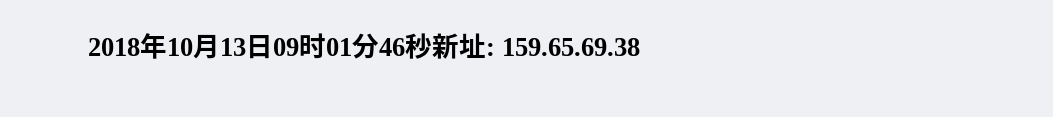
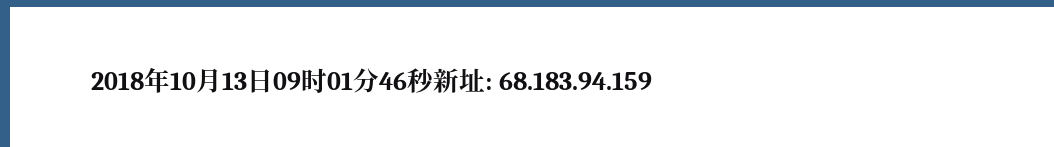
[502,38,641,56] 159.65.69.38 -> [498,72,652,90] 68.183.94.159

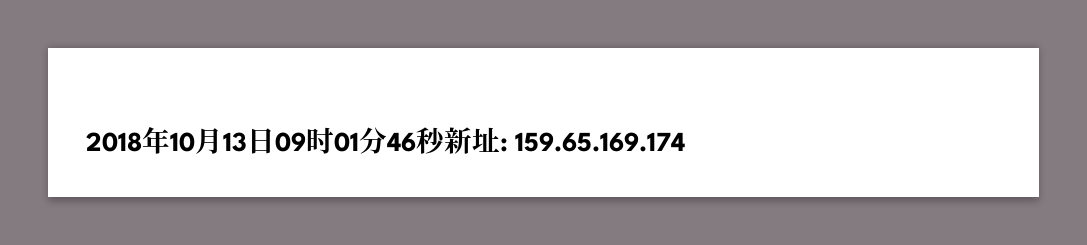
[498,72,652,90] 68.183.94.159 -> [515,132,686,152] 159.65.169.174

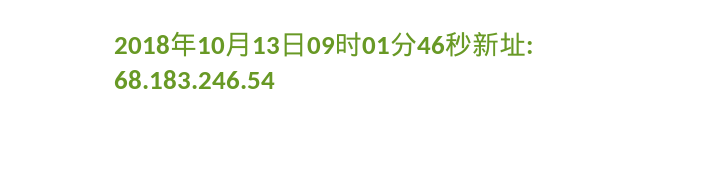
[515,132,686,152] 159.65.169.174 -> [114,70,275,89] 68.183.246.54

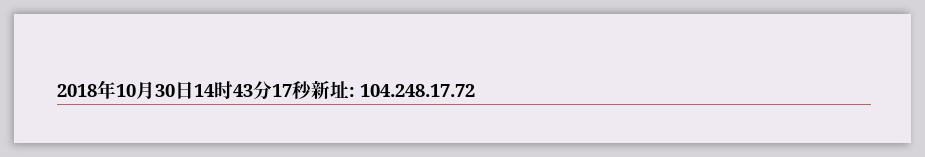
[252,32,445,57] 13日09时01分46 -> [155,81,292,100] 30日14时43分17
[114,70,275,89] 68.183.246.54 -> [360,84,475,97] 104.248.17.72

